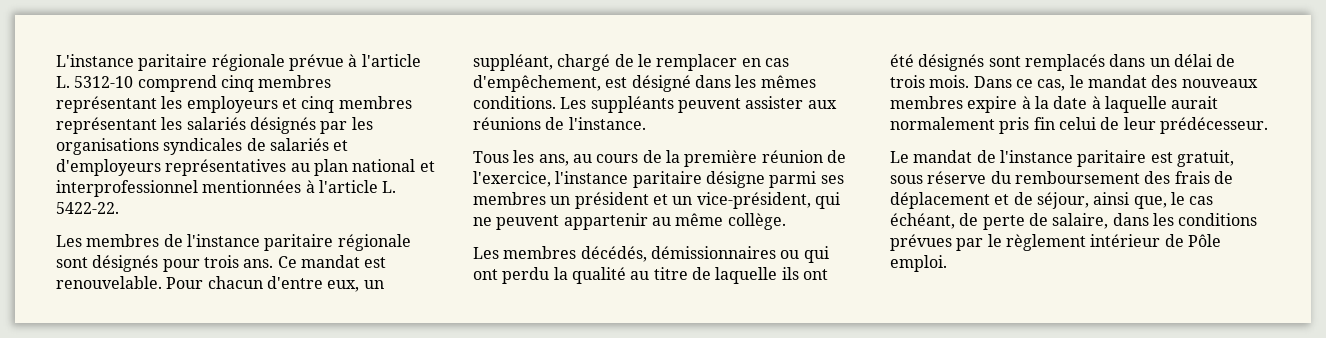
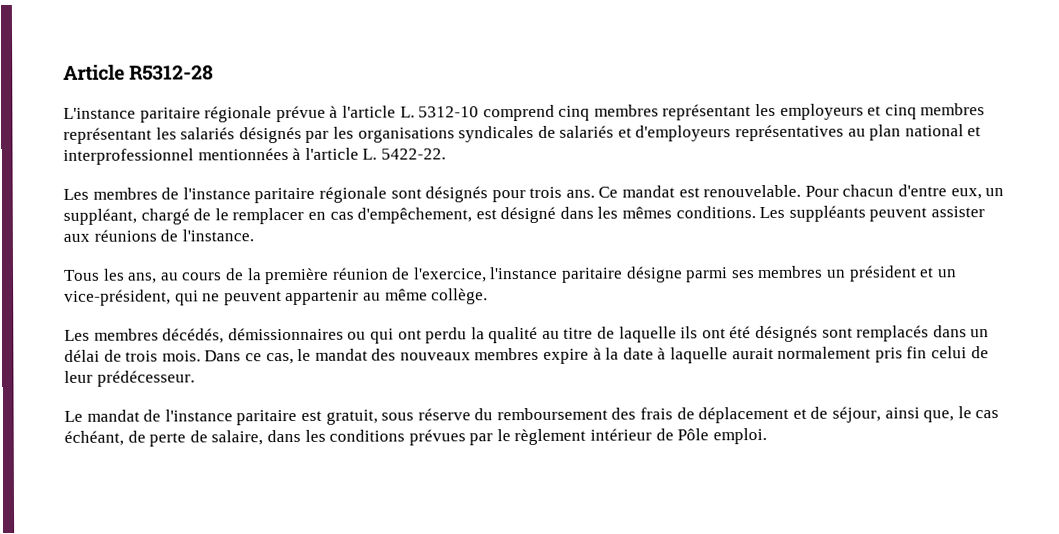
(56, 60) none -> [63,64,215,81] Article R5312-28 //

